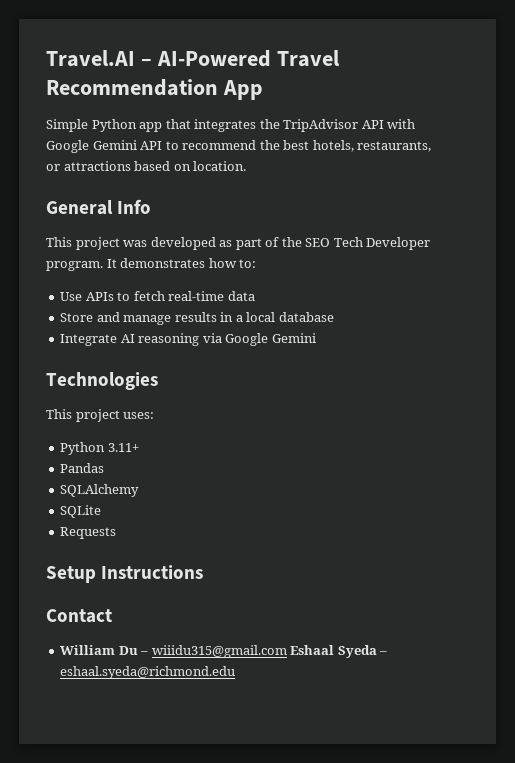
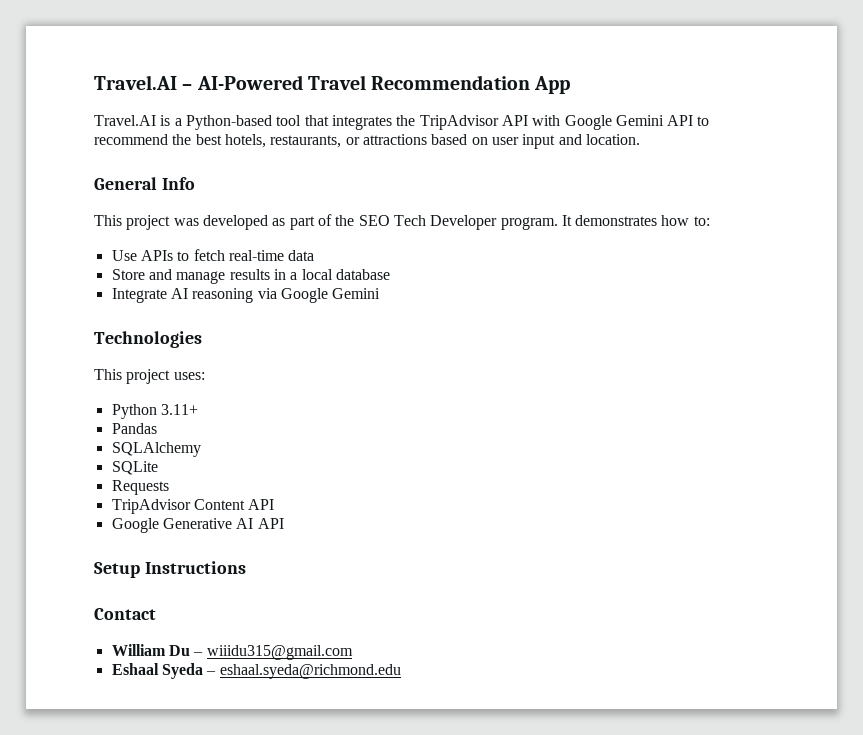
[46,119,163,132] Simple Python app -> [94,115,302,130] Travel.AI is a Python-based tool
(191, 167) none -> [491,134,582,149] user input and
(117, 533) none -> [111,499,275,514] [111,518,284,533] // TripAdvisor Content API // Google Generative AI API
(287, 651) none -> (353, 652) //

